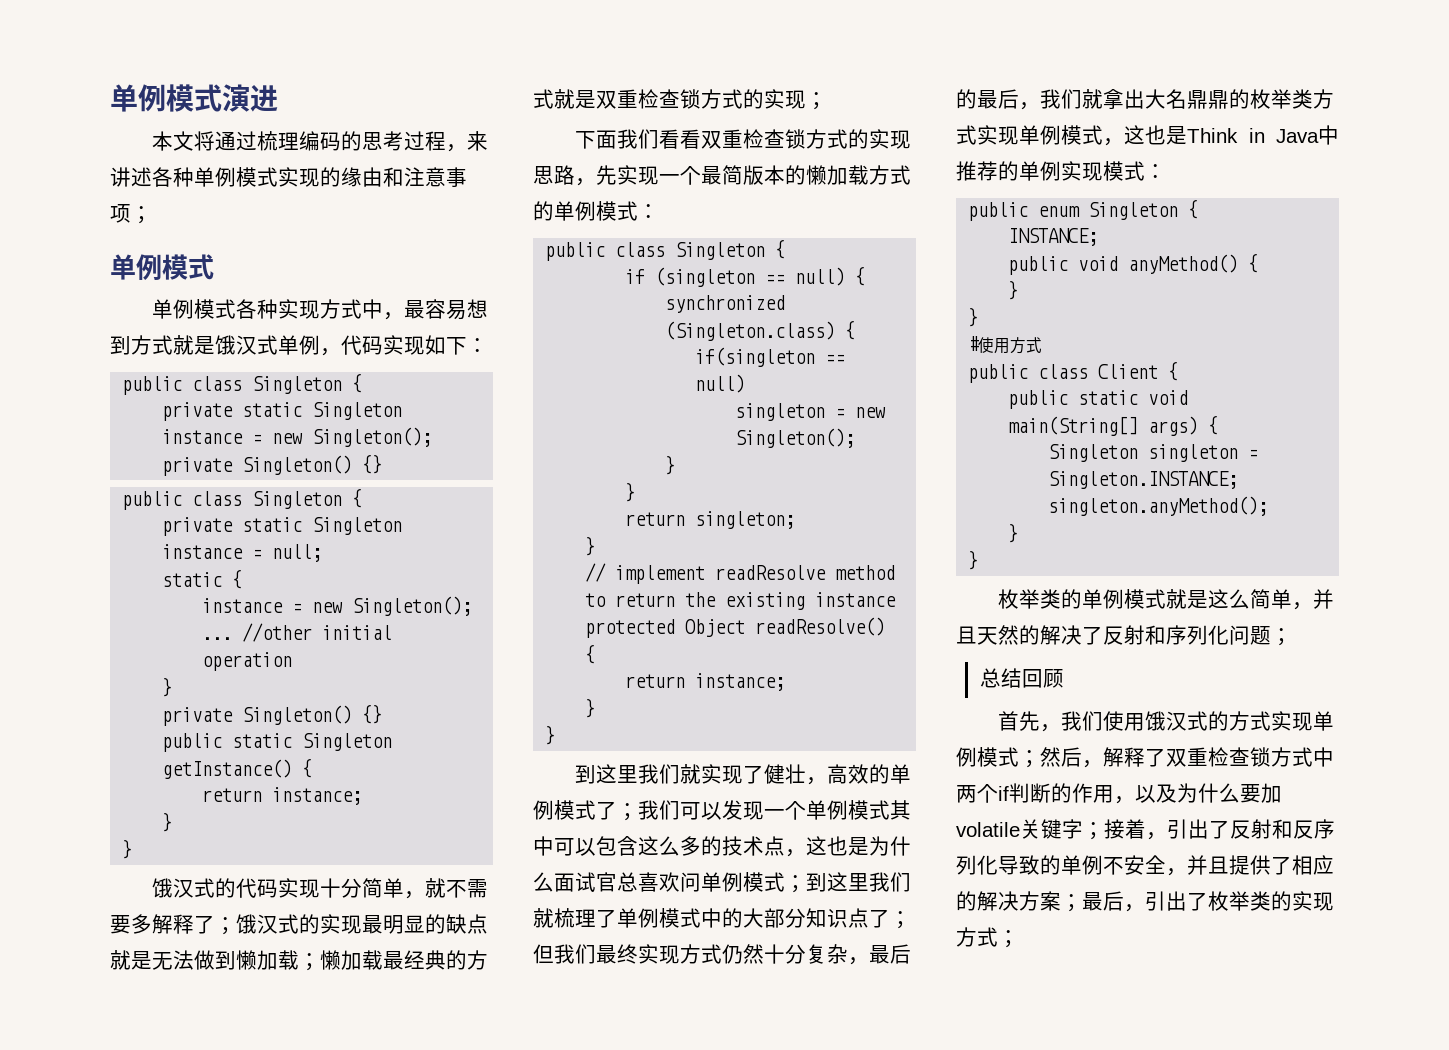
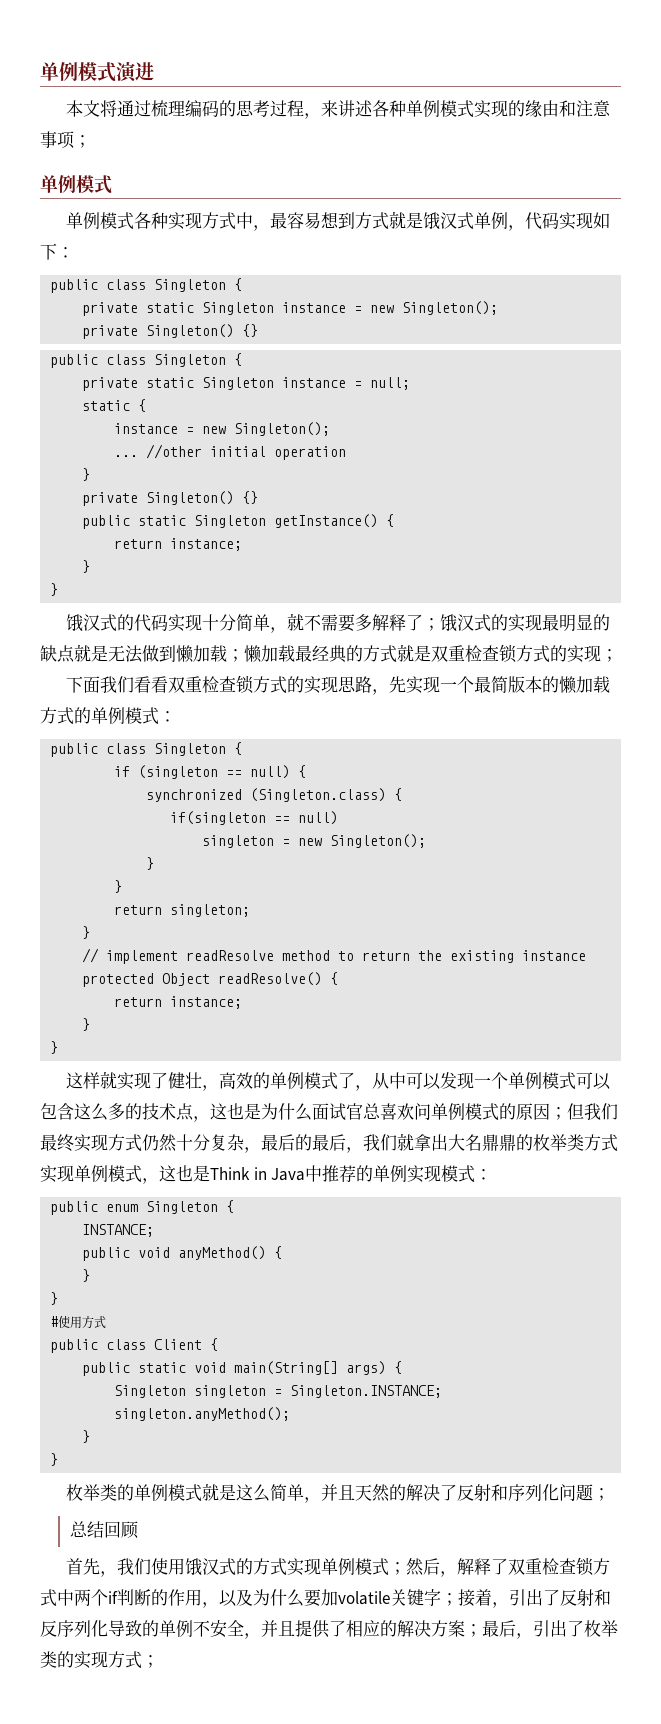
[574,764,680,784] 到这里我们 -> [66,1072,101,1089] 这样
[617,800,680,821] ；我们 -> [355,1072,407,1091] ，从中
[890,800,911,820] [533,836,554,856] 其中 -> (577, 1081) none
[785,872,911,893] [533,908,890,928] ；到这里我们就梳理了单例模式中的大部分知识点了 -> [499,1103,550,1120] 的原因

